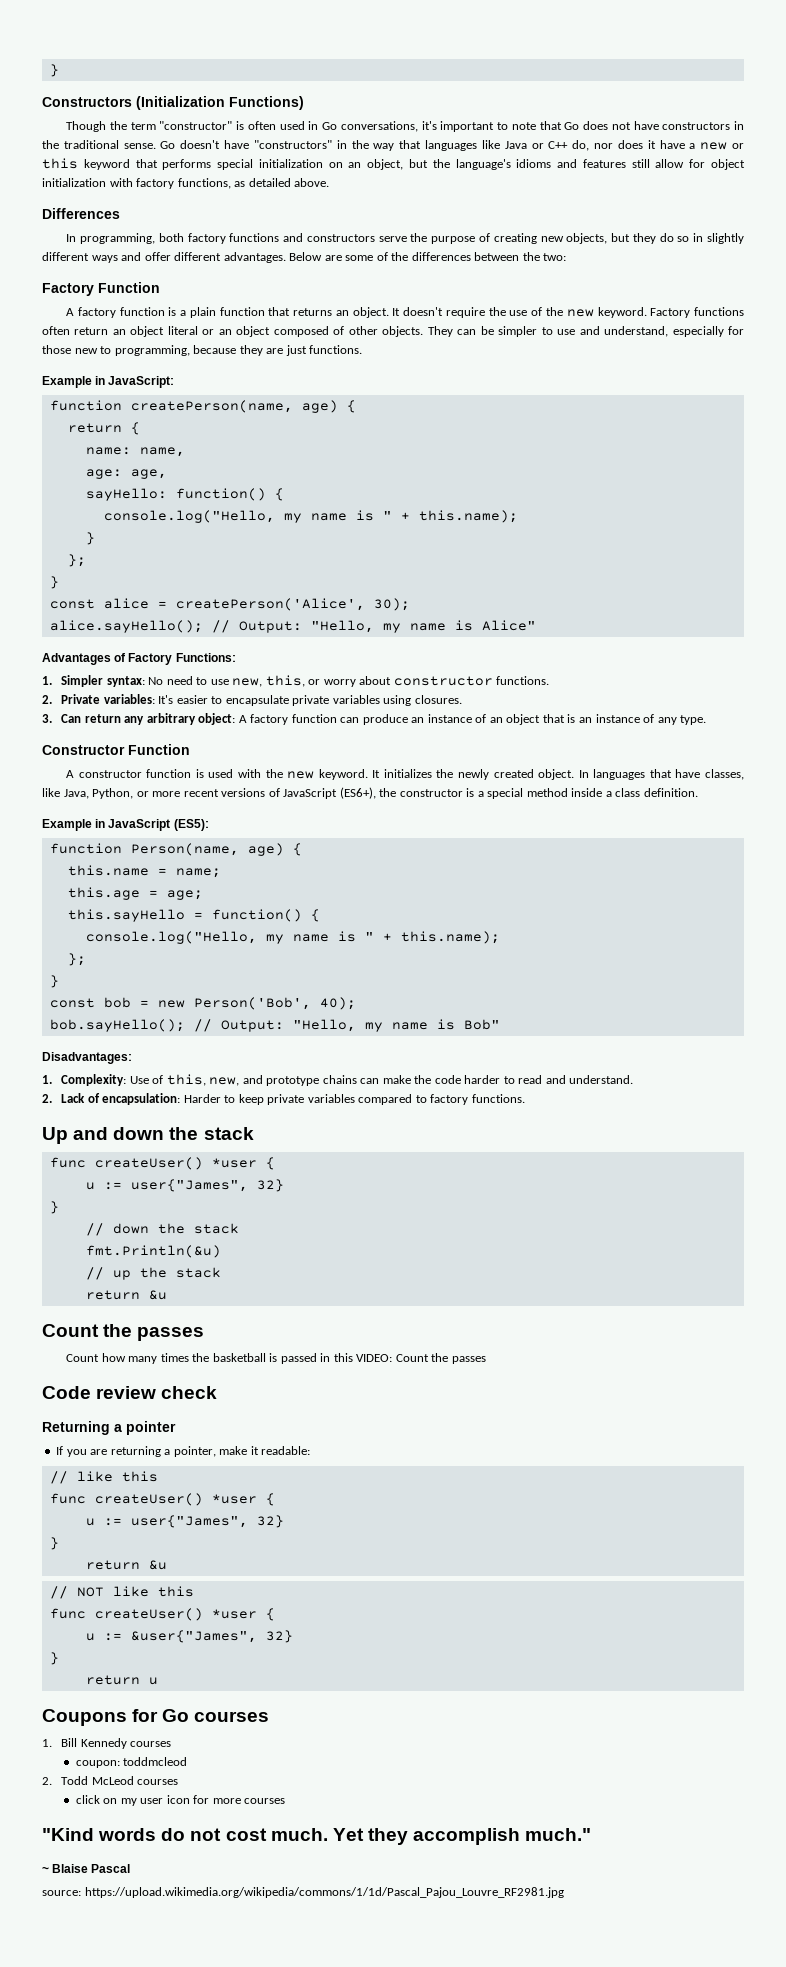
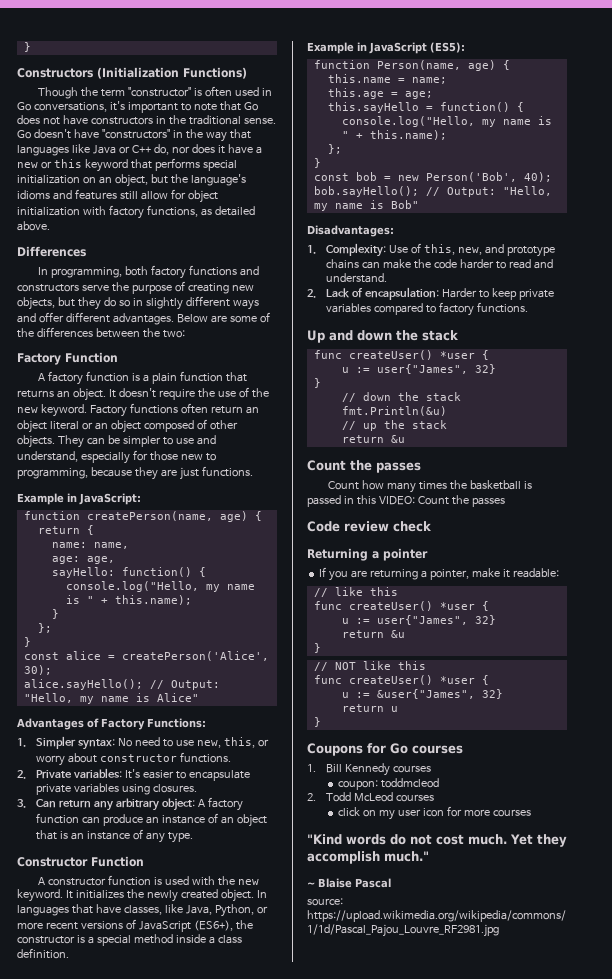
[49,1537,59,1550] [85,1560,167,1570] // } // return &u -> [341,630,405,638] [313,643,321,653] // return &u // }
[49,1652,59,1665] // } -> (503, 694) none
(158, 1681) none -> [313,717,321,727] // }

